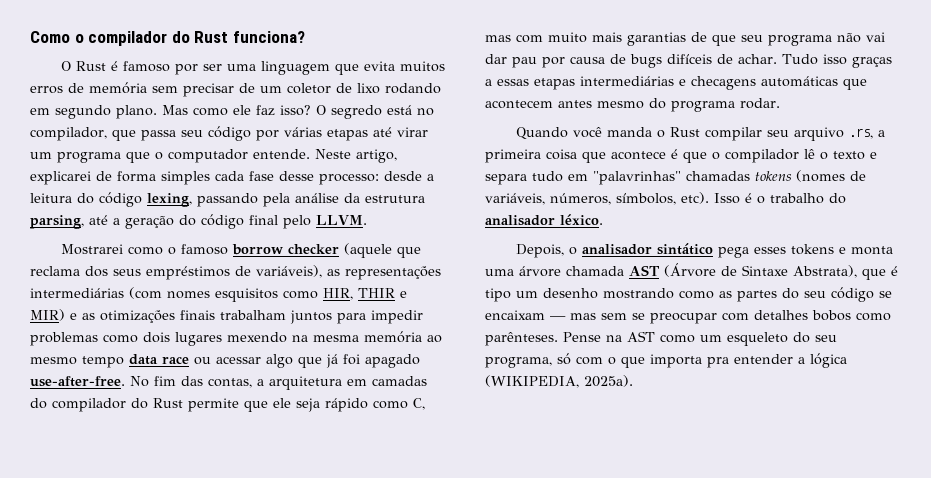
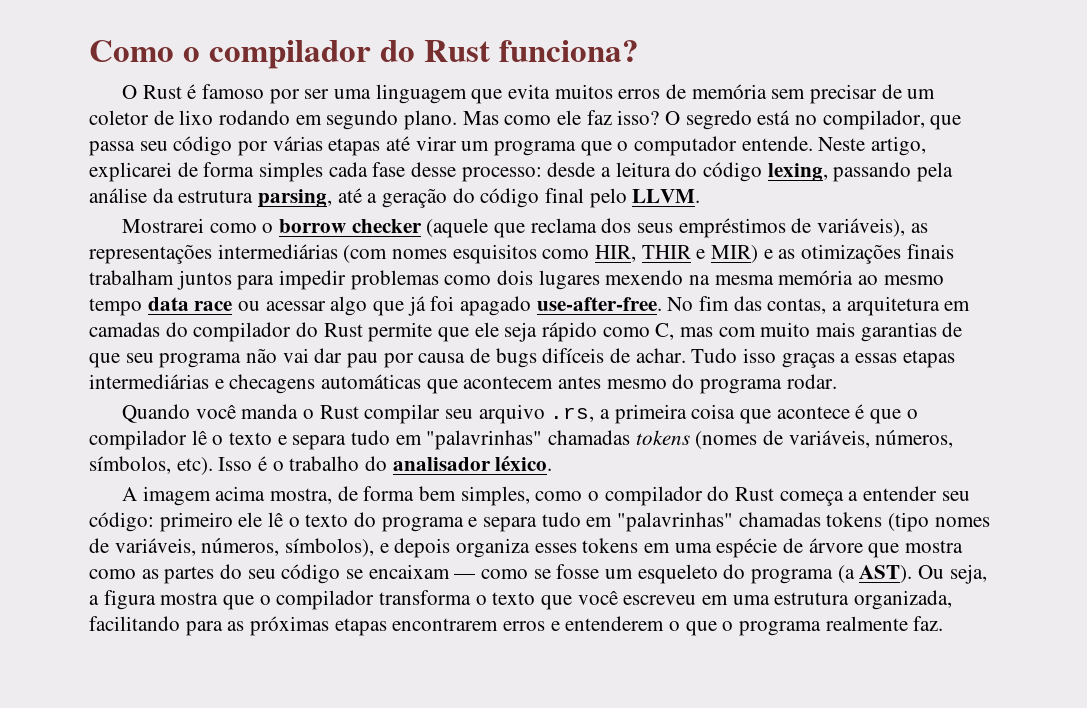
[180,244,228,255] famoso -> (274, 228) none
[515,243,893,258] [485,263,898,280] [485,288,674,302] Depois, o analisador sintático pega esses tokens e monta uma árvore chamada AST (Árvore de Sintaxe Abstrata), que é tipo um desenho mostrando -> [121,486,970,506] [89,512,990,532] [89,538,964,558] A imagem acima mostra, de forma bem simples, como o compilador do Rust começa a entender seu código: primeiro ele lê o texto do programa e separa tudo em "palavrinhas" chamadas tokens (tipo nomes de variáveis, números, símbolos), e depois organiza esses tokens em uma espécie de árvore que mostra
[570,310,891,324] [485,331,837,346] [485,353,847,368] [485,375,633,388] mas sem se preocupar com detalhes bobos como parênteses. Pense na AST como um esqueleto do seu programa, só com o que importa pra entender a lógica (WIKIPEDIA, 2025a). -> [481,564,987,584] [89,590,953,610] [89,616,944,636] como se fosse um esqueleto do programa (a AST). Ou seja, a figura mostra que o compilador transforma o texto que você escreveu em uma estrutura organizada, facilitando para as próximas etapas encontrarem erros e entenderem o que o programa realmente faz.

